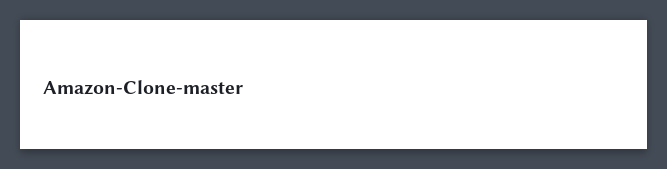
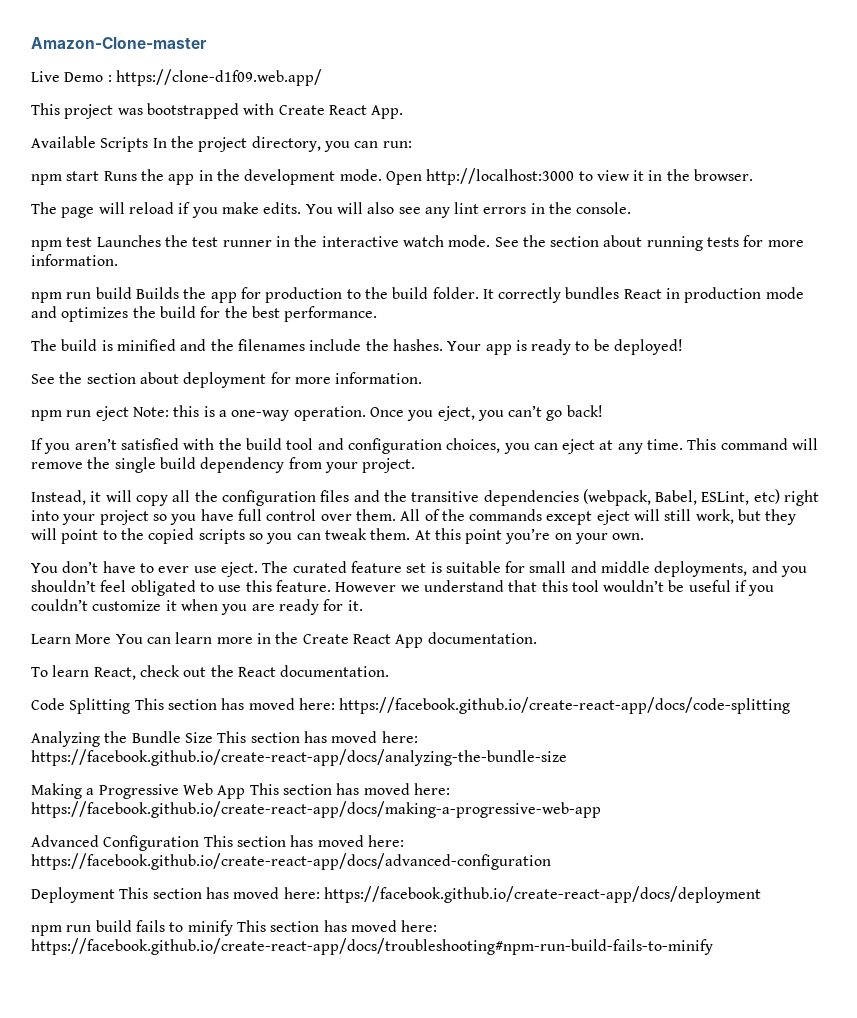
(243, 87) none -> [31,69,322,86] [31,103,404,119] [31,136,412,152] [31,168,754,185] [31,202,632,218] [31,235,804,251] [31,254,118,266] [31,287,804,303] [31,306,378,322] [31,339,684,355] [31,372,423,388] [31,405,603,421] [31,438,819,454] [31,457,416,473] [31,489,820,506] [31,509,797,525] [31,528,645,544] [31,561,808,577] [31,580,775,596] [31,599,363,615] [31,632,537,648] [31,665,390,680] [31,697,791,714] [31,731,418,747] [31,749,567,766] [31,783,450,799] [31,801,601,818] [31,835,404,851] [31,853,551,870] [31,886,761,903] [31,920,438,936] [31,938,713,955] // Live Demo : https://clone-d1f09.web.app/ // This project was bootstrapped with Create React App. // Available Scripts In the project directory, you can run: // npm start Runs the app in the development mode. Open http://localhost:3000 to view it in the browser. // The page will reload if you make edits. You will also see any lint errors in the console. // npm test Launches the test runner in the interactive watch mode. See the section about running tests for more information. // npm run build Builds the app for production to the build folder. It correctly bundles React in production mode and optimizes the build for the best performance. // The build is minified and the filenames include the hashes. Your app is ready to be deployed! // See the section about deployment for more information. // npm run eject Note: this is a one-way operation. Once you eject, you can’t go back! // If you aren’t satisfied with the build tool and configuration choices, you can eject at any time. This command will remove the single build dependency from your project. // Instead, it will copy all the configuration files and the transitive dependencies (webpack, Babel, ESLint, etc) right into your project so you have full control over them. All of the commands except eject will still work, but they will point to the copied scripts so you can tweak them. At this point you’re on your own. // You don’t have to ever use eject. The curated feature set is suitable for small and middle deployments, and you shouldn’t feel obligated to use this feature. However we understand that this tool wouldn’t be useful if you couldn’t customize it when you are ready for it. // Learn More You can learn more in the Create React App documentation. // To learn React, check out the React documentation. // Code Splitting This section has moved here: https://facebook.github.io/create-react-app/docs/code-splitting // Analyzing the Bundle Size This section has moved here: https://facebook.github.io/create-react-app/docs/analyzing-the-bundle-size // Making a Progressive Web App This section has moved here: https://facebook.github.io/create-react-app/docs/making-a-progressive-web-app // Advanced Configuration This section has moved here: https://facebook.github.io/create-react-app/docs/advanced-configuration // Deployment This section has moved here: https://facebook.github.io/create-react-app/docs/deployment // npm run build fails to minify This section has moved here: https://facebook.github.io/create-react-app/docs/troubleshooting#npm-run-build-fails-to-minify

